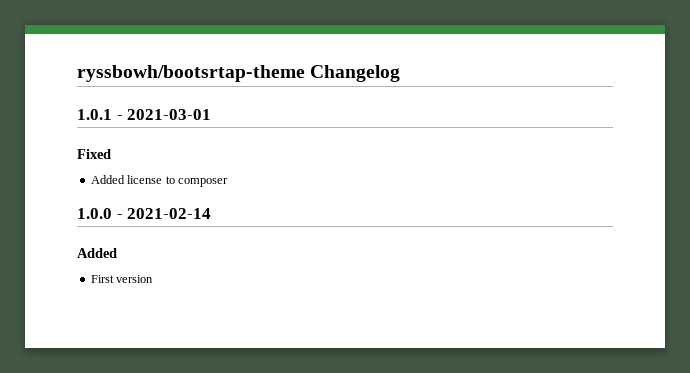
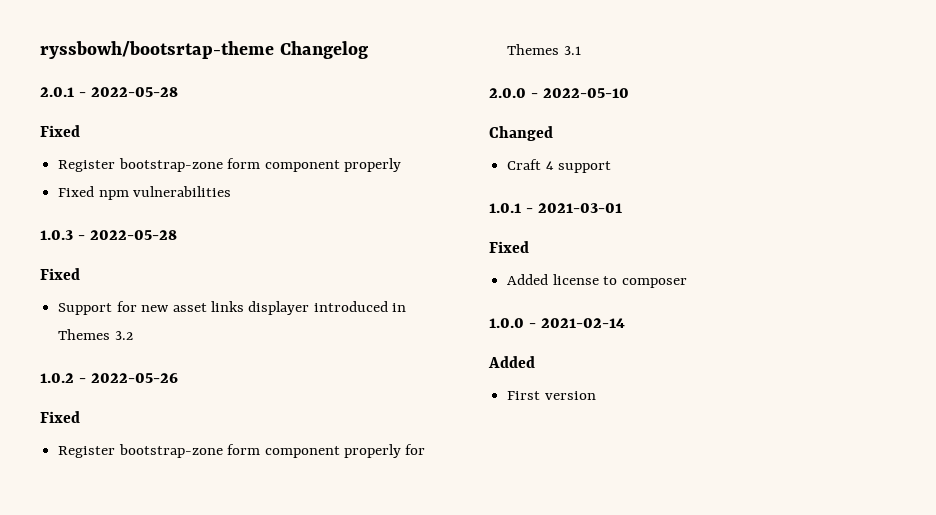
(401, 73) none -> [40,87,179,97] [40,125,80,137] [58,158,401,172] [58,186,232,200] [40,230,178,240] [40,268,80,280] [58,301,407,315] [58,329,133,340] [40,373,179,383] [40,411,80,423] [58,444,426,458] [507,44,581,55] [489,88,630,98] [489,126,553,141] [507,159,612,173] // 2.0.1 - 2022-05-28 // Fixed // Register bootstrap-zone form component properly // Fixed npm vulnerabilities // 1.0.3 - 2022-05-28 // Fixed // Support for new asset links displayer introduced in Themes 3.2 // 1.0.2 - 2022-05-26 // Fixed // Register bootstrap-zone form component properly for Themes 3.1 // 2.0.0 - 2022-05-10 // Changed // Craft 4 support

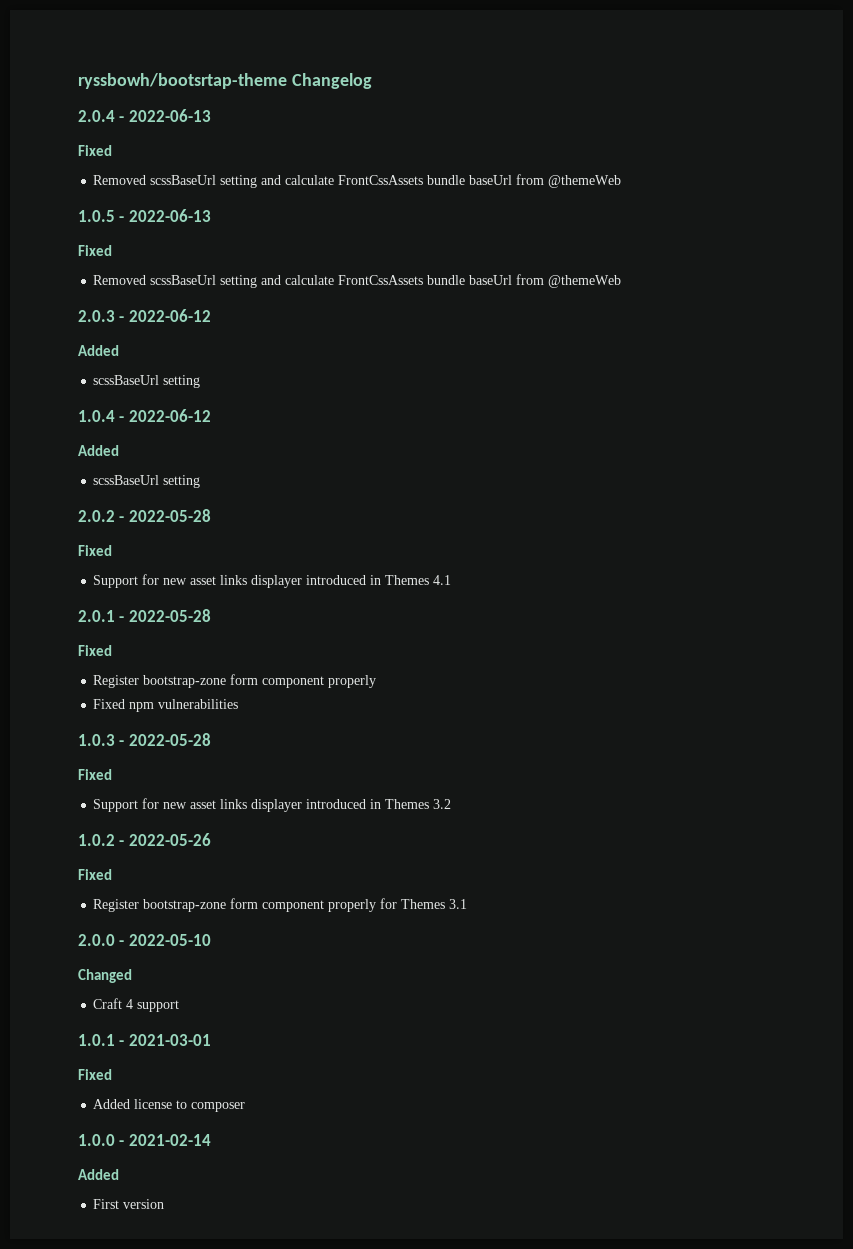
(368, 50) none -> [78,109,211,122] [78,145,112,156] [93,174,622,188] [78,209,211,222] [78,245,112,256] [93,274,622,288] [78,309,211,322] [78,345,119,356] [93,375,201,388] [78,409,211,422] [78,445,119,456] [93,475,201,488] [78,509,211,522] [78,545,112,556] [93,574,452,588] // 2.0.4 - 2022-06-13 // Fixed // Removed scssBaseUrl setting and calculate FrontCssAssets bundle baseUrl from @themeWeb // 1.0.5 - 2022-06-13 // Fixed // Removed scssBaseUrl setting and calculate FrontCssAssets bundle baseUrl from @themeWeb // 2.0.3 - 2022-06-12 // Added // scssBaseUrl setting // 1.0.4 - 2022-06-12 // Added // scssBaseUrl setting // 2.0.2 - 2022-05-28 // Fixed // Support for new asset links displayer introduced in Themes 4.1

